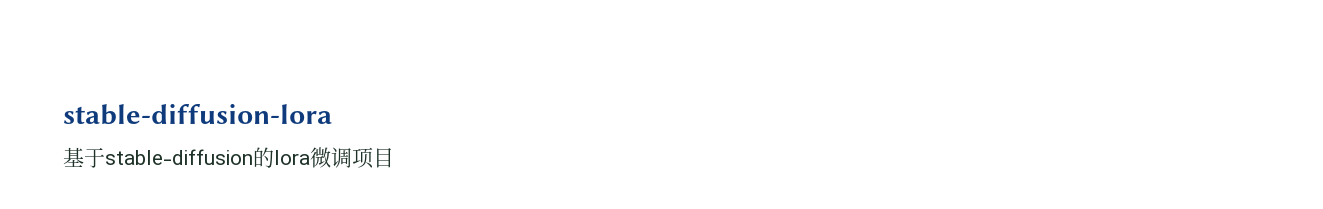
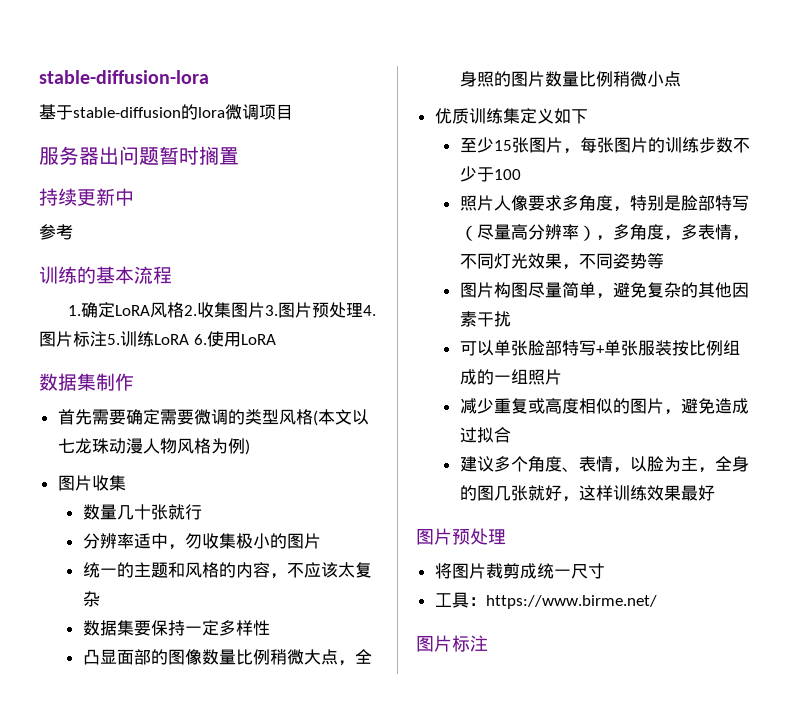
(394, 158) none -> [39,146,239,165] [39,188,134,206] [39,224,73,240] [39,266,172,284] [68,302,377,318] [39,331,276,347] [39,373,134,391] [57,409,369,426] [57,438,250,455] [57,475,126,491] [82,504,202,520] [82,533,321,550] [82,562,372,579] [82,591,100,607] [82,620,270,636] [82,649,372,666] [459,71,681,87] [434,108,588,124] [459,137,750,154] [459,166,521,182] [459,194,749,212] [459,223,749,241] [459,253,664,270] [459,282,749,299] [459,311,511,327] [459,340,740,356] [459,369,562,385] [459,398,749,415] [459,427,511,443] [459,455,749,473] [459,485,715,502] [416,528,506,545] [434,563,605,579] [434,592,657,609] [416,635,488,652] // 服务器出问题暂时搁置 // 持续更新中 // 参考 // 训练的基本流程 // 1.确定LoRA风格2.收集图片3.图片预处理4.图片标注5.训练LoRA 6.使用LoRA // 数据集制作 // 首先需要确定需要微调的类型风格(本文以七龙珠动漫人物风格为例) // 图片收集 // 数量几十张就行 // 分辨率适中，勿收集极小的图片 // 统一的主题和风格的内容，不应该太复杂 // 数据集要保持一定多样性 // 凸显面部的图像数量比例稍微大点，全身照的图片数量比例稍微小点 // 优质训练集定义如下 // 至少15张图片，每张图片的训练步数不少于100 // 照片人像要求多角度，特别是脸部特写（尽量高分辨率），多角度，多表情，不同灯光效果，不同姿势等 // 图片构图尽量简单，避免复杂的其他因素干扰 // 可以单张脸部特写+单张服装按比例组成的一组照片 // 减少重复或高度相似的图片，避免造成过拟合 // 建议多个角度、表情，以脸为主，全身的图几张就好，这样训练效果最好 // 图片预处理 // 将图片裁剪成统一尺寸 // 工具：https://www.birme.net/ // 图片标注

